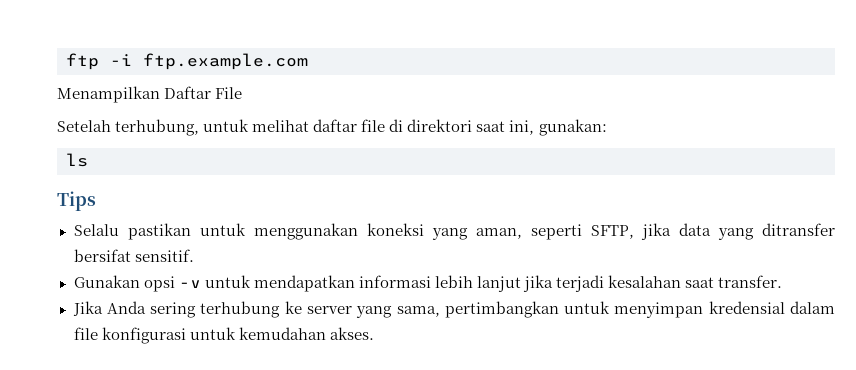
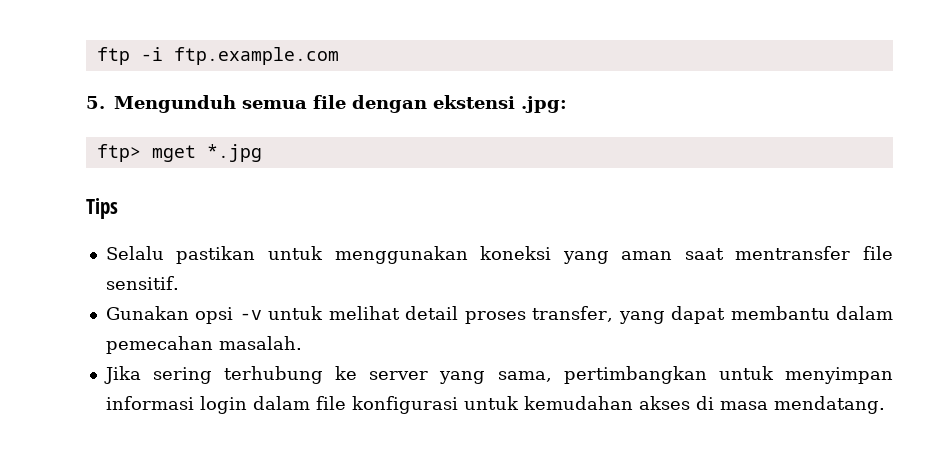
[57,86,243,103] [57,119,607,136] [66,153,88,167] Menampilkan Daftar File // Setelah terhubung, untuk melihat daftar file di direktori saat ini, gunakan: // ls -> [86,95,567,113] [96,144,262,162] 5. Mengunduh semua file dengan ekstensi .jpg: // ftp> mget *.jpg
[475,223,835,240] [73,249,131,262] aman, seperti SFTP, jika data yang ditransfer bersifat -> [621,246,893,260] aman saat mentransfer file
[253,275,783,292] mendapatkan informasi lebih lanjut jika terjadi kesalahan saat transfer. -> [328,306,893,324] [105,336,302,354] melihat detail proses transfer, yang dapat membantu dalam pemecahan masalah.
[106,301,146,314] Anda -> (141, 375) none
[708,301,785,314] kredensial -> [105,396,247,414] informasi login
[329,327,374,340] akses. -> [638,396,885,414] akses di masa mendatang.

